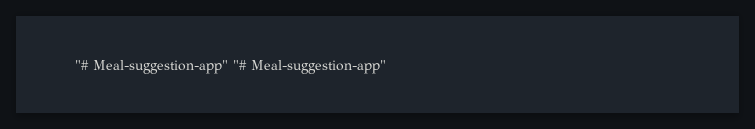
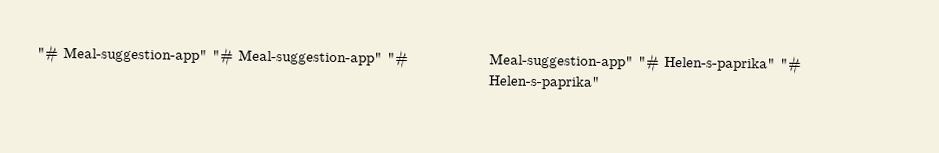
[75,60,386,74] "# Meal-suggestion-app" "# Meal-suggestion-app" -> [37,44,802,75] [488,75,601,90] "# Meal-suggestion-app" "# Meal-suggestion-app" "# Meal-suggestion-app" "# Helen-s-paprika" "# Helen-s-paprika"

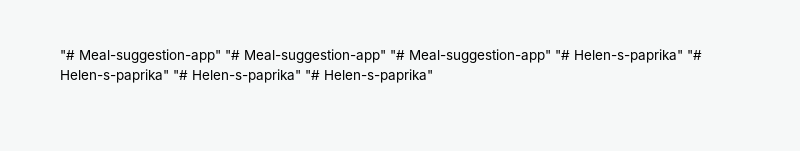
(601, 82) none -> [173,69,433,83] "# Helen-s-paprika" "# Helen-s-paprika"

